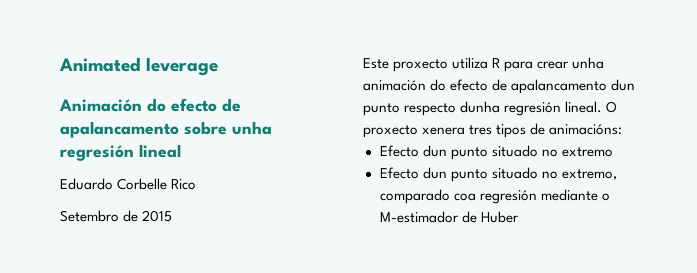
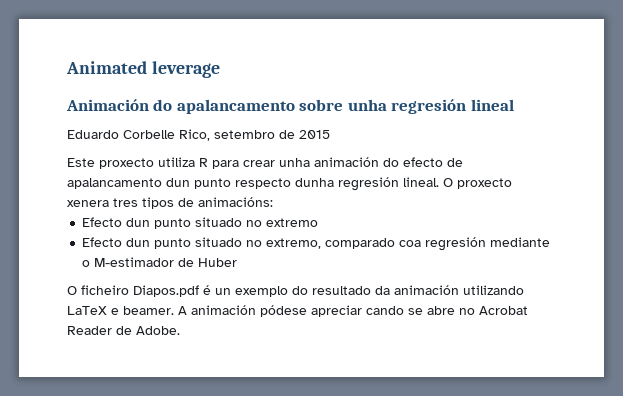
[171,98,241,112] efecto de -> (173, 105) none
[171,179,197,190] [60,210,119,222] Rico // Setembro -> [179,129,275,141] Rico, setembro
(519, 217) none -> [67,285,524,297] [67,305,528,317] [67,326,180,335] // O ficheiro Diapos.pdf é un exemplo do resultado da animación utilizando LaTeX e beamer. A animación pódese apreciar cando se abre no Acrobat Reader de Adobe.

